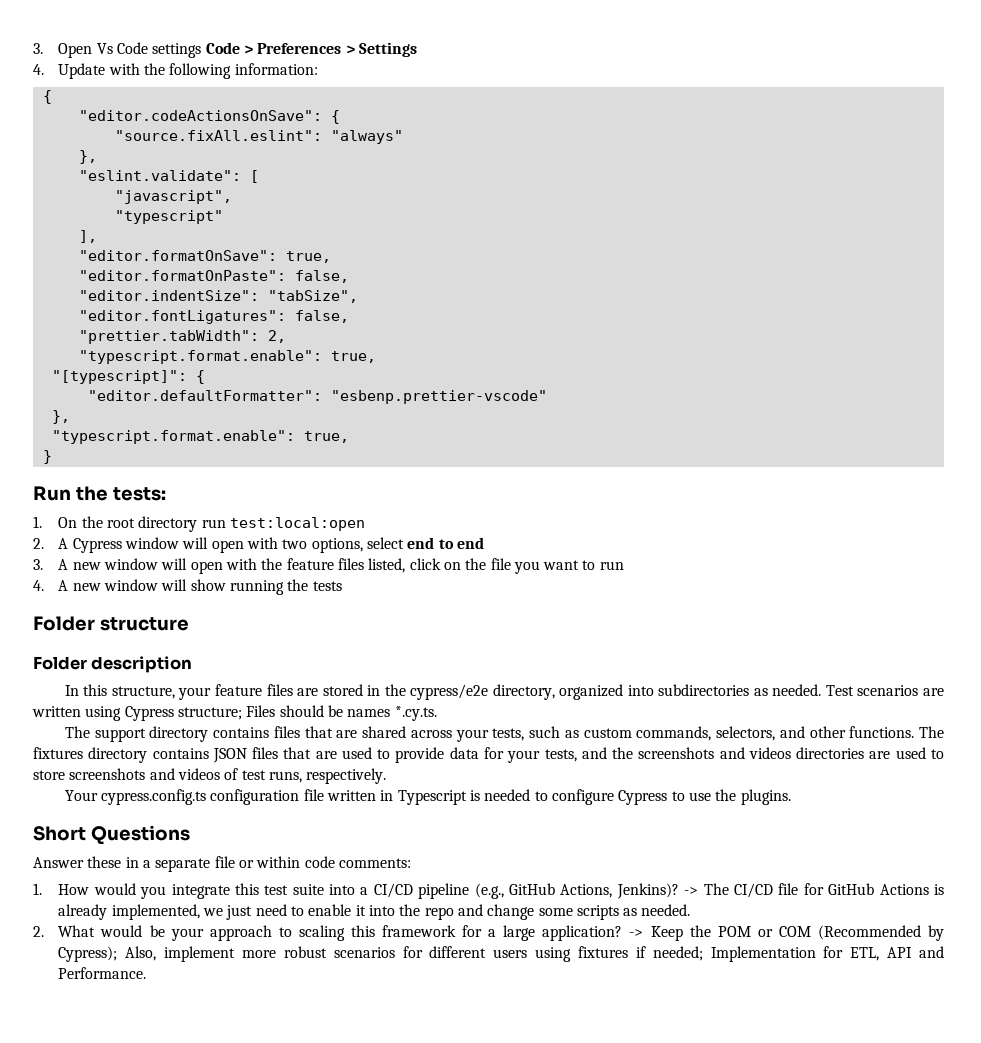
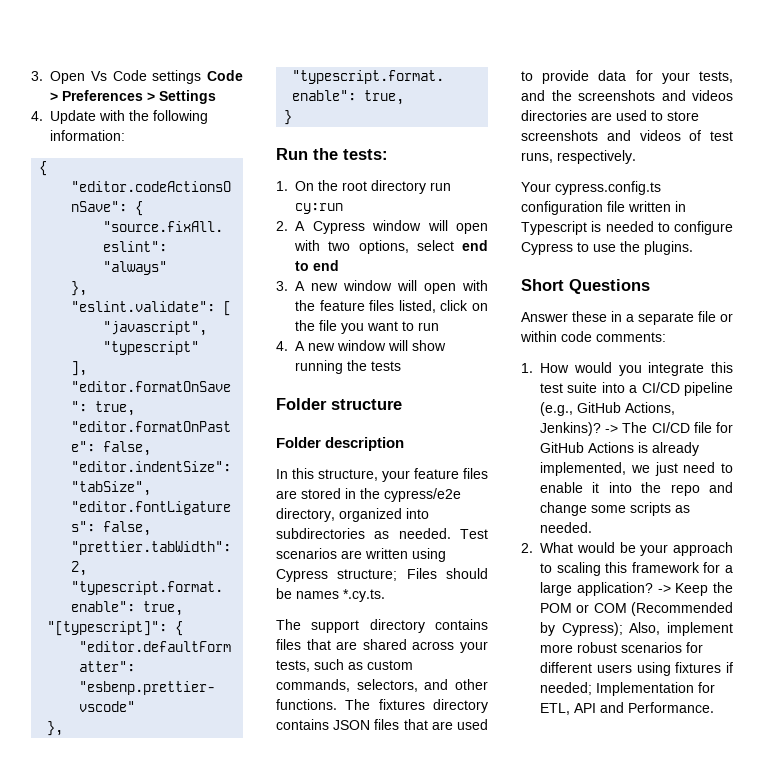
[229,517,365,531] test:local:open -> [295,203,343,214] cy:run

